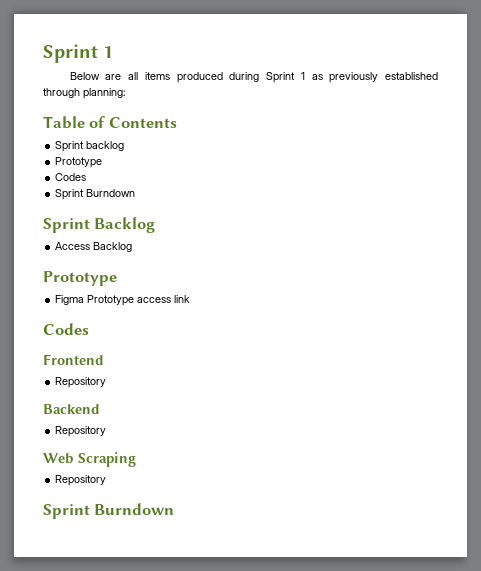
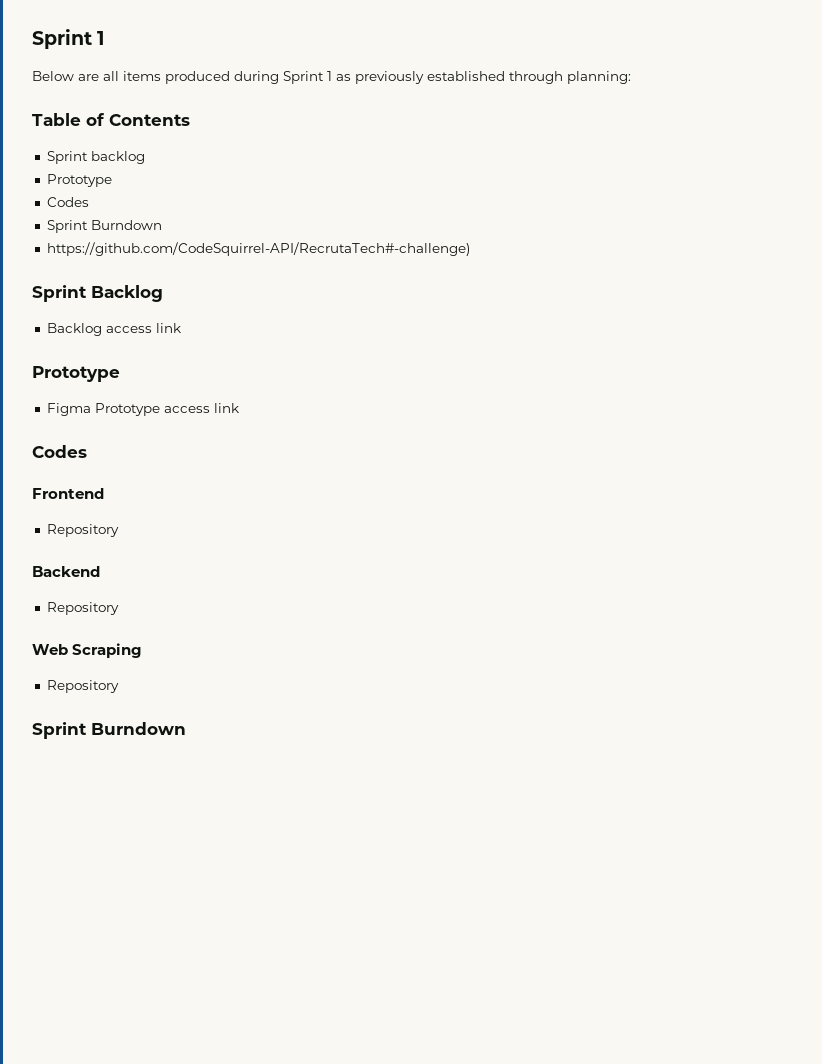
(136, 193) none -> [46,242,470,256] // https://github.com/CodeSquirrel-API/RecrutaTech#-challenge)
[55,242,133,252] Access Backlog -> [46,323,181,336] Backlog access link

